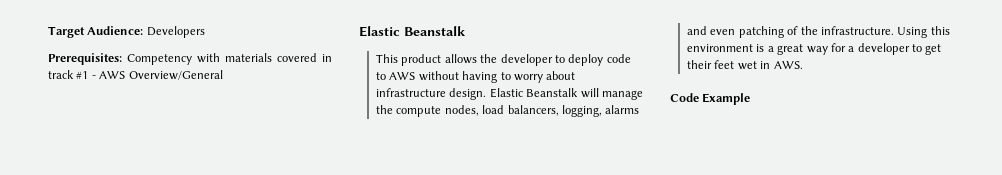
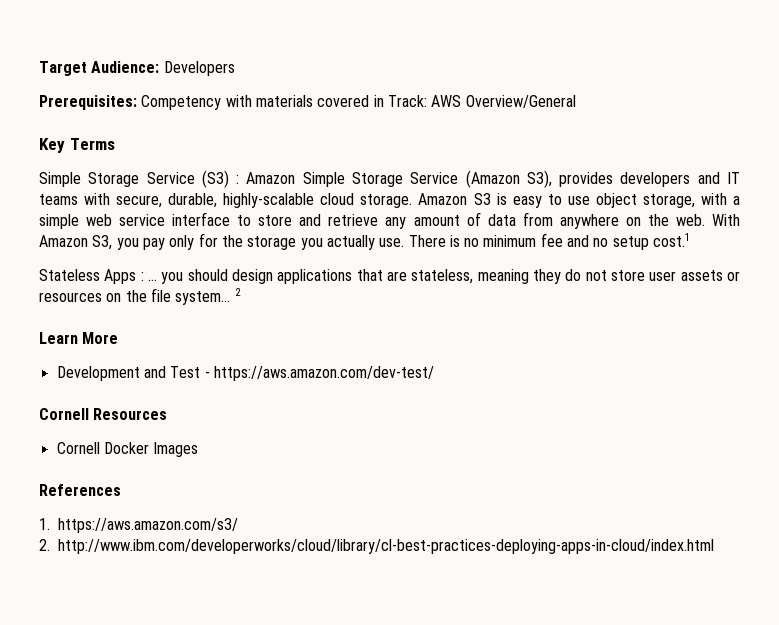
[48,70,96,79] track #1 - -> [387,95,427,107] Track:
[359,26,466,37] [375,54,631,66] [375,71,576,83] [375,88,643,100] [375,105,640,117] [686,26,950,38] [686,43,942,55] [686,60,803,70] [670,93,751,105] Elastic Beanstalk // This product allows the developer to deploy code to AWS without having to worry about infrastructure design. Elastic Beanstalk will manage the compute nodes, load balancers, logging, alarms and even patching of the infrastructure. Using this environment is a great way for a developer to get their feet wet in AWS. // Code Example -> [39,138,115,153] [39,170,741,188] [39,193,740,208] [39,212,740,229] [39,233,691,250] [39,269,741,284] [39,288,241,305] [39,332,119,344] [56,366,434,381] [39,408,168,420] [56,442,199,457] [39,484,121,496] [39,518,238,533] [39,539,714,554] Key Terms // Simple Storage Service (S3) : Amazon Simple Storage Service (Amazon S3), provides developers and IT teams with secure, durable, highly-scalable cloud storage. Amazon S3 is easy to use object storage, with a simple web service interface to store and retrieve any amount of data from anywhere on the web. With Amazon S3, you pay only for the storage you actually use. There is no minimum fee and no setup cost.1 // Stateless Apps : ... you should design applications that are stateless, meaning they do not store user assets or resources on the file system... 2 // Learn More // Development and Test - https://aws.amazon.com/dev-test/ // Cornell Resources // Cornell Docker Images // References // 1. https://aws.amazon.com/s3/ // 2. http://www.ibm.com/developerworks/cloud/library/cl-best-practices-deploying-apps-in-cloud/index.html

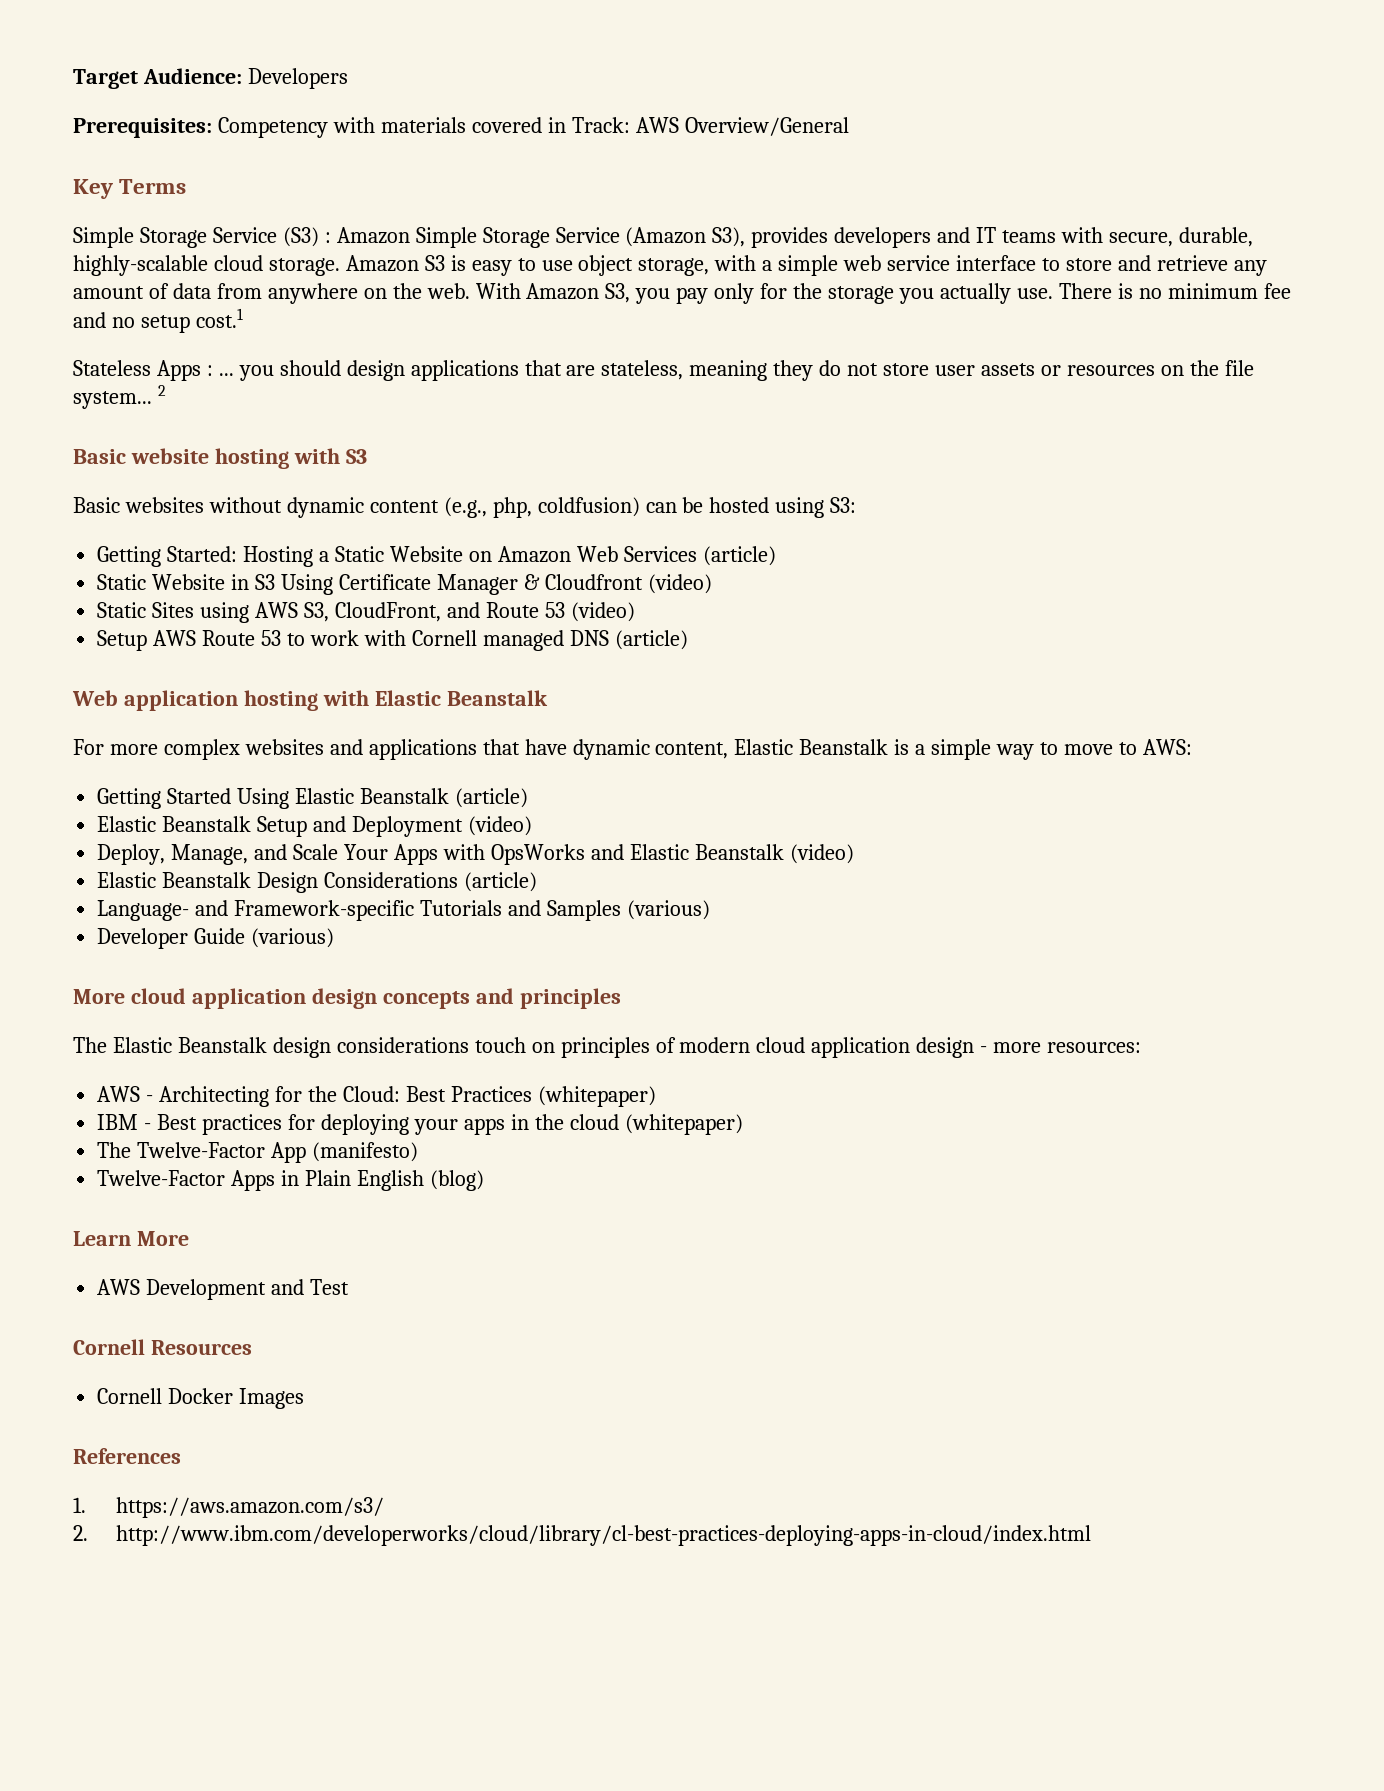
(241, 292) none -> [73,448,367,469] [73,497,857,518] [97,546,776,567] [97,574,712,595] [97,602,635,623] [97,630,688,651] [72,690,548,711] [73,739,1192,760] [97,788,528,809] [97,816,532,837] [97,844,854,865] [97,872,537,893] [97,900,710,921] [97,928,335,949] [73,988,621,1009] [73,1037,1142,1058] [97,1086,656,1107] [97,1114,743,1135] [97,1142,419,1163] [97,1170,484,1191] // Basic website hosting with S3 // Basic websites without dynamic content (e.g., php, coldfusion) can be hosted using S3: // Getting Started: Hosting a Static Website on Amazon Web Services (article) // Static Website in S3 Using Certificate Manager & Cloudfront (video) // Static Sites using AWS S3, CloudFront, and Route 53 (video) // Setup AWS Route 53 to work with Cornell managed DNS (article) // Web application hosting with Elastic Beanstalk // For more complex websites and applications that have dynamic content, Elastic Beanstalk is a simple way to move to AWS: // Getting Started Using Elastic Beanstalk (article) // Elastic Beanstalk Setup and Deployment (video) // Deploy, Manage, and Scale Your Apps with OpsWorks and Elastic Beanstalk (video) // Elastic Beanstalk Design Considerations (article) // Language- and Framework-specific Tutorials and Samples (various) // Developer Guide (various) // More cloud application design concepts and principles // The Elastic Beanstalk design considerations touch on principles of modern cloud application design - more resources: // AWS - Architecting for the Cloud: Best Practices (whitepaper) // IBM - Best practices for deploying your apps in the cloud (whitepaper) // The Twelve-Factor App (manifesto) // Twelve-Factor Apps in Plain English (blog)
(119, 338) none -> [97,1279,141,1295] AWS
[204,366,434,381] - https://aws.amazon.com/dev-test/ -> (350, 1287) none

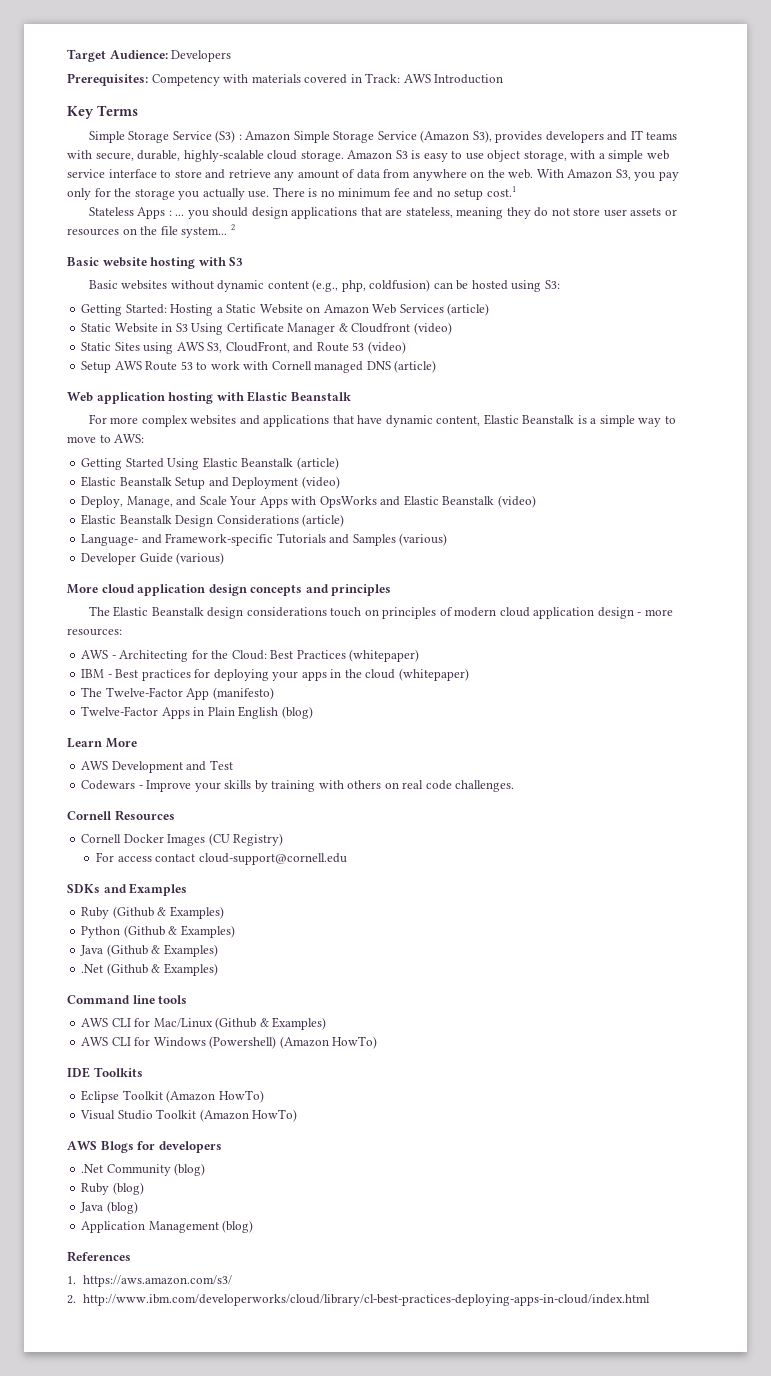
[684,117,849,136] Overview/General -> [434,74,504,84] Introduction
(350, 1287) none -> [81,780,515,792] // Codewars - Improve your skills by training with others on real code challenges.
(305, 1398) none -> [208,833,284,846] [96,852,347,865] [67,883,188,896] [81,906,224,919] [81,925,235,938] [80,944,218,957] [81,963,218,976] [67,995,188,1004] [81,1017,327,1030] [81,1036,378,1049] [67,1067,143,1078] [81,1090,264,1103] [80,1109,298,1122] [67,1141,222,1153] [81,1163,206,1176] [81,1182,144,1195] [80,1201,138,1214] [81,1220,254,1233] (CU Registry) // For access contact cloud-support@cornell.edu // SDKs and Examples // Ruby (Github & Examples) // Python (Github & Examples) // Java (Github & Examples) // .Net (Github & Examples) // Command line tools // AWS CLI for Mac/Linux (Github & Examples) // AWS CLI for Windows (Powershell) (Amazon HowTo) // IDE Toolkits // Eclipse Toolkit (Amazon HowTo) // Visual Studio Toolkit (Amazon HowTo) // AWS Blogs for developers // .Net Community (blog) // Ruby (blog) // Java (blog) // Application Management (blog)

